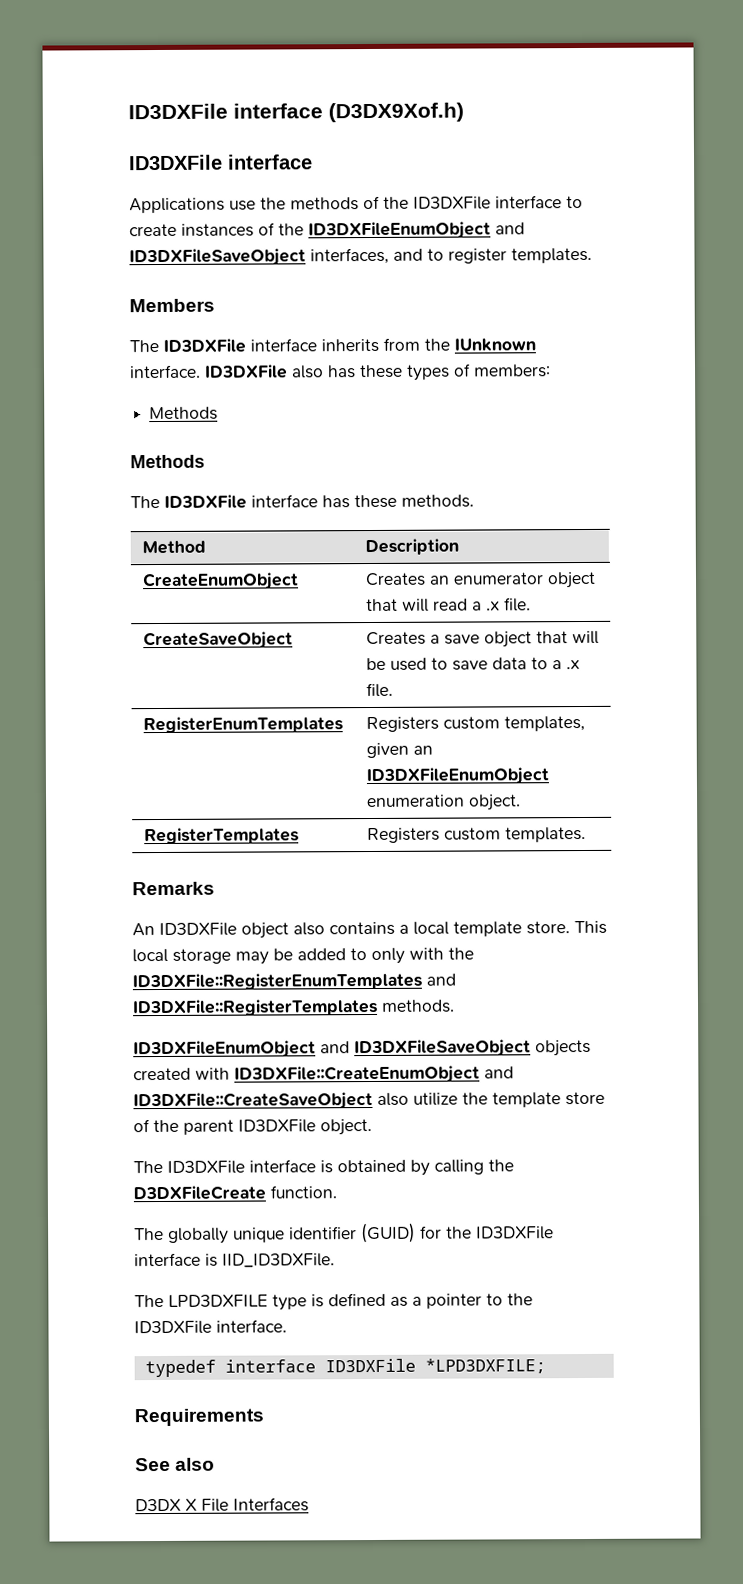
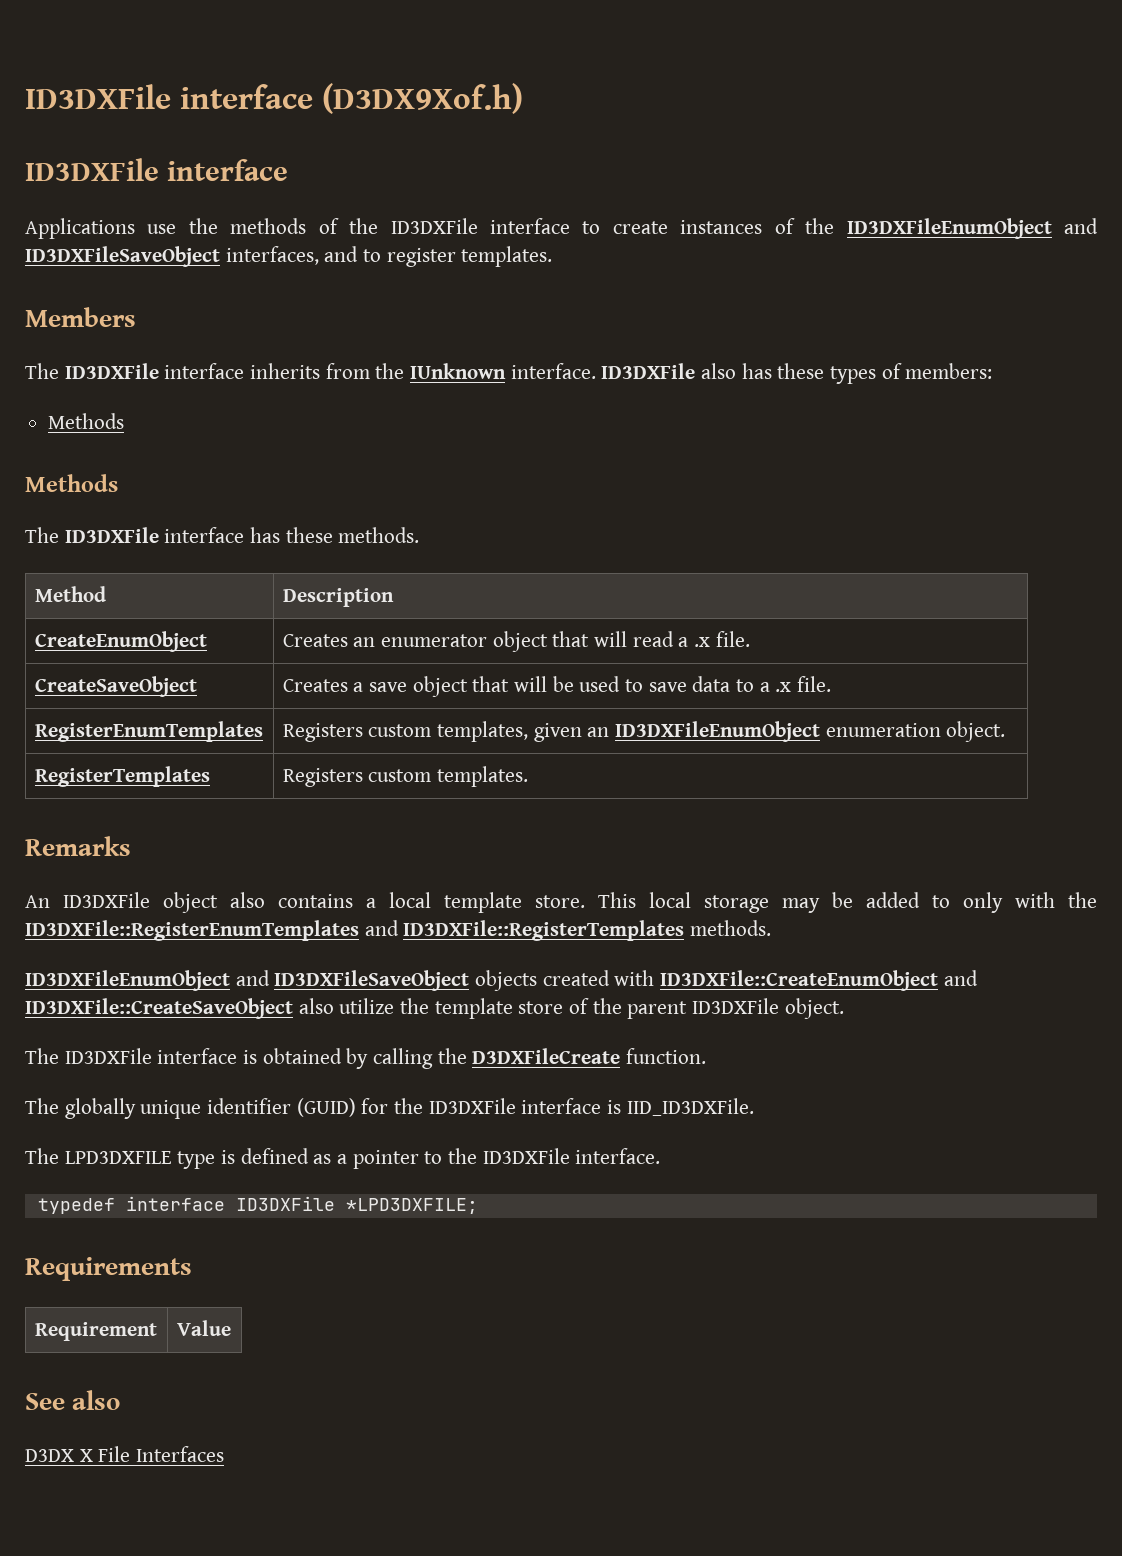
(264, 1417) none -> [34,1322,157,1341] [176,1320,231,1336] // Requirement | Value

